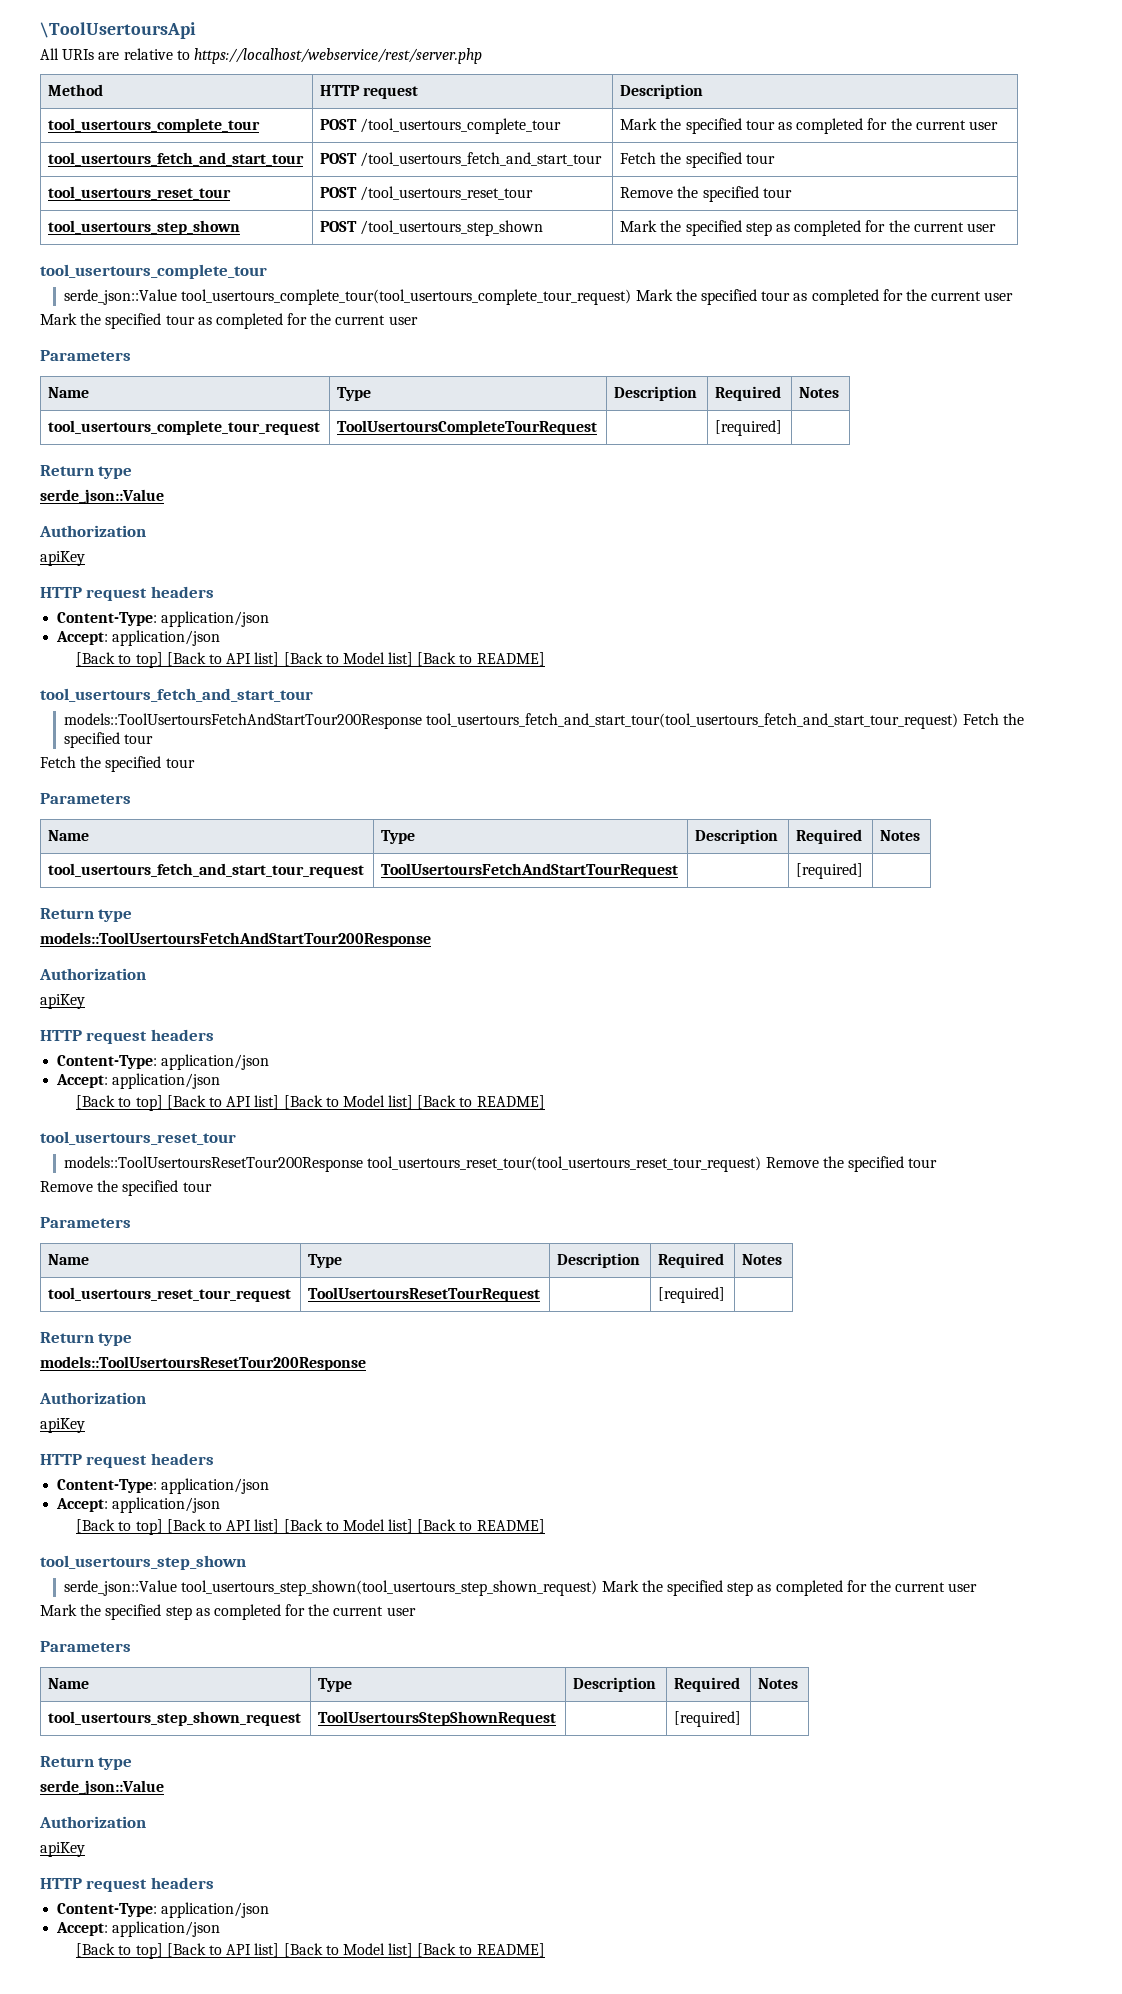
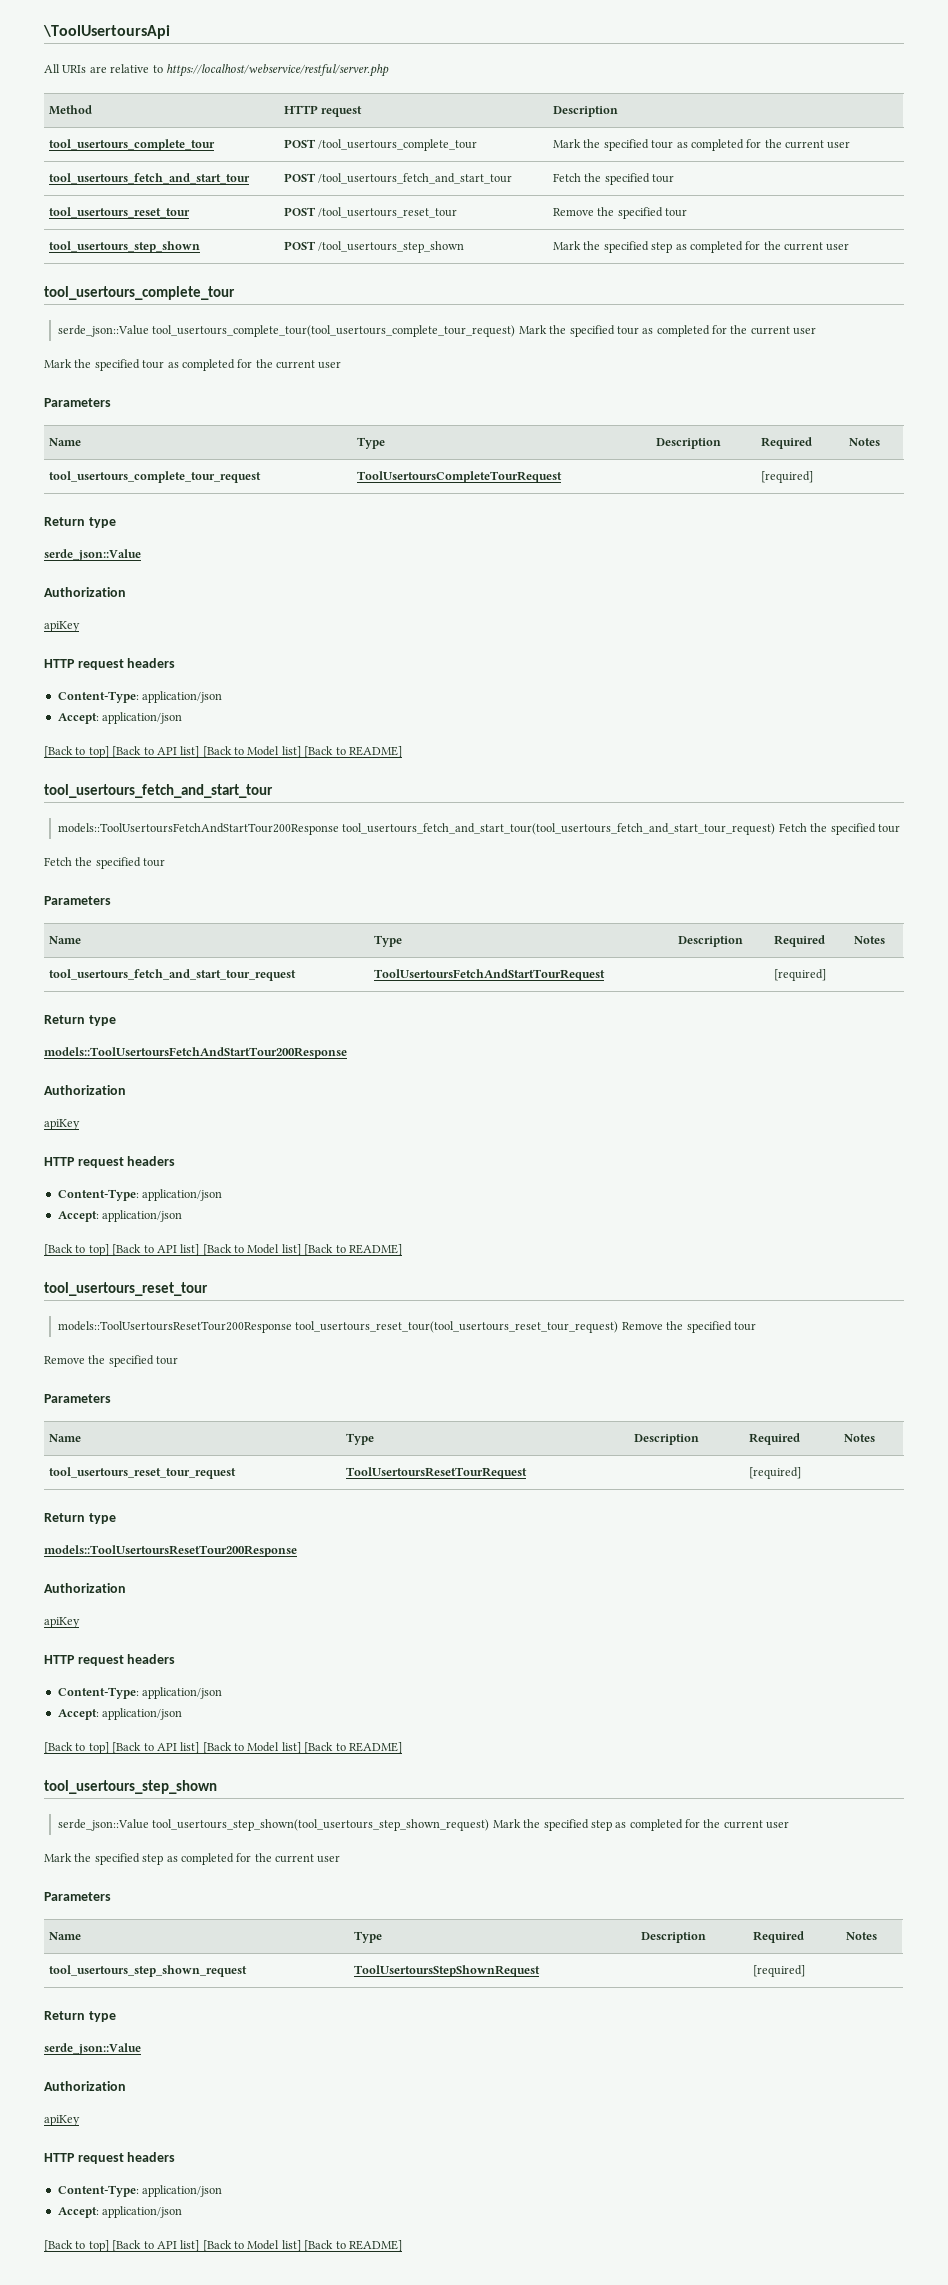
[193,48,482,64] https://localhost/webservice/rest/server.php -> [165,64,389,77] https://localhost/webservice/restful/server.php

